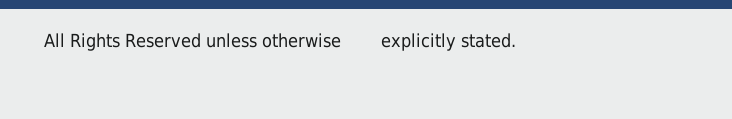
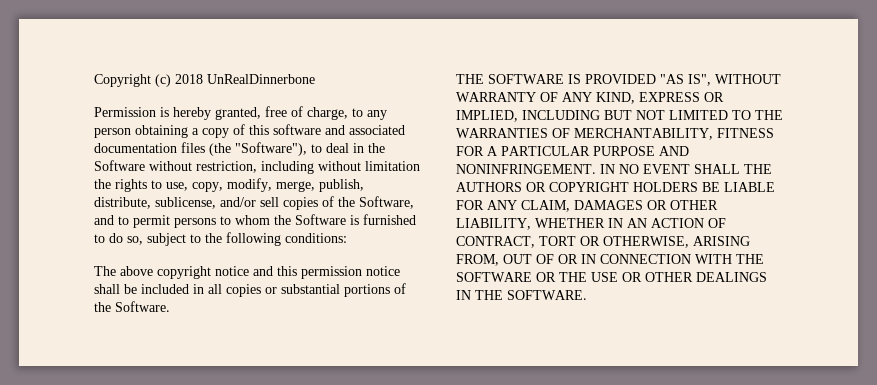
[44,33,516,51] All Rights Reserved unless otherwise explicitly stated. -> [94,74,315,87] [94,106,387,120] [94,124,405,138] [94,142,385,156] [94,160,420,174] [94,178,364,192] [94,196,414,210] [94,214,416,228] [94,232,347,246] [94,266,400,279] [94,283,406,297] [94,301,170,312] [456,74,781,86] [456,92,724,104] [456,110,783,122] [456,128,774,140] [456,146,689,156] [456,164,772,174] [456,182,775,192] [456,200,718,212] [456,218,726,230] [456,236,750,248] [456,254,764,266] [456,272,767,282] [456,290,587,300] Copyright (c) 2018 UnRealDinnerbone // Permission is hereby granted, free of charge, to any person obtaining a copy of this software and associated documentation files (the "Software"), to deal in the Software without restriction, including without limitation the rights to use, copy, modify, merge, publish, distribute, sublicense, and/or sell copies of the Software, and to permit persons to whom the Software is furnished to do so, subject to the following conditions: // The above copyright notice and this permission notice shall be included in all copies or substantial portions of the Software. // THE SOFTWARE IS PROVIDED "AS IS", WITHOUT WARRANTY OF ANY KIND, EXPRESS OR IMPLIED, INCLUDING BUT NOT LIMITED TO THE WARRANTIES OF MERCHANTABILITY, FITNESS FOR A PARTICULAR PURPOSE AND NONINFRINGEMENT. IN NO EVENT SHALL THE AUTHORS OR COPYRIGHT HOLDERS BE LIABLE FOR ANY CLAIM, DAMAGES OR OTHER LIABILITY, WHETHER IN AN ACTION OF CONTRACT, TORT OR OTHERWISE, ARISING FROM, OUT OF OR IN CONNECTION WITH THE SOFTWARE OR THE USE OR OTHER DEALINGS IN THE SOFTWARE.

